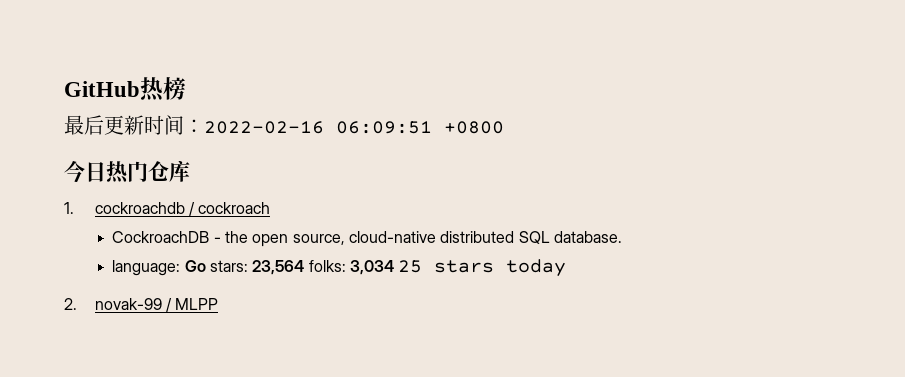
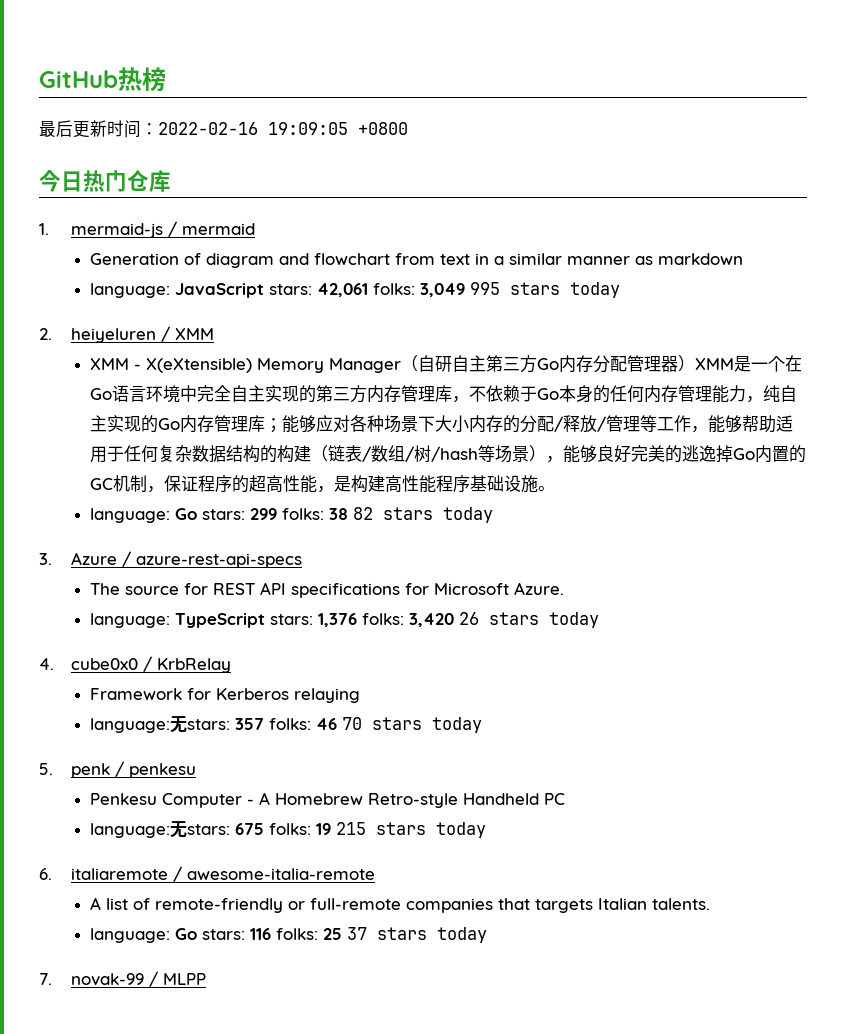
[336,121,432,134] 06:09:51 -> [268,122,348,135] 19:09:05
[94,202,271,216] [112,231,622,247] [112,259,567,277] [64,298,77,310] cockroachdb / cockroach // CockroachDB - the open source, cloud-native distributed SQL database. // language: Go stars: 23,564 folks: 3,034 25 stars today // 2. -> [71,221,256,238] [89,253,743,268] [89,282,620,298] [39,326,215,343] [89,355,802,373] [89,385,797,403] [89,415,793,433] [89,445,806,463] [89,475,555,493] [89,507,493,523] [39,551,303,568] [89,582,564,598] [89,612,599,628] [39,656,232,673] [89,688,360,703] [89,716,482,733] [39,761,197,778] [89,792,565,808] [89,821,486,838] [39,866,376,882] [89,897,710,913] [89,927,487,943] [39,973,52,985] mermaid-js / mermaid // Generation of diagram and flowchart from text in a similar manner as markdown // language: JavaScript stars: 42,061 folks: 3,049 995 stars today // 2. heiyeluren / XMM // XMM - X(eXtensible) Memory Manager（自研自主第三方Go内存分配管理器）XMM是一个在Go语言环境中完全自主实现的第三方内存管理库，不依赖于Go本身的任何内存管理能力，纯自主实现的Go内存管理库；能够应对各种场景下大小内存的分配/释放/管理等工作，能够帮助适用于任何复杂数据结构的构建（链表/数组/树/hash等场景），能够良好完美的逃逸掉Go内置的GC机制，保证程序的超高性能，是构建高性能程序基础设施。 // language: Go stars: 299 folks: 38 82 stars today // 3. Azure / azure-rest-api-specs // The source for REST API specifications for Microsoft Azure. // language: TypeScript stars: 1,376 folks: 3,420 26 stars today // 4. cube0x0 / KrbRelay // Framework for Kerberos relaying // language:无stars: 357 folks: 46 70 stars today // 5. penk / penkesu // Penkesu Computer - A Homebrew Retro-style Handheld PC // language:无stars: 675 folks: 19 215 stars today // 6. italiaremote / awesome-italia-remote // A list of remote-friendly or full-remote companies that targets Italian talents. // language: Go stars: 116 folks: 25 37 stars today // 7.

